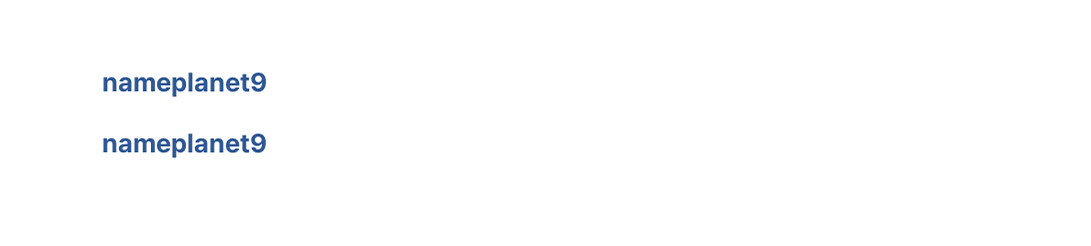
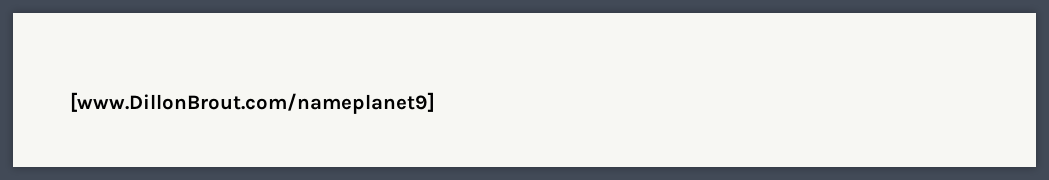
[102,71,268,98] [101,132,267,159] nameplanet9 // nameplanet9 -> [70,92,435,114] [www.DillonBrout.com/nameplanet9]

